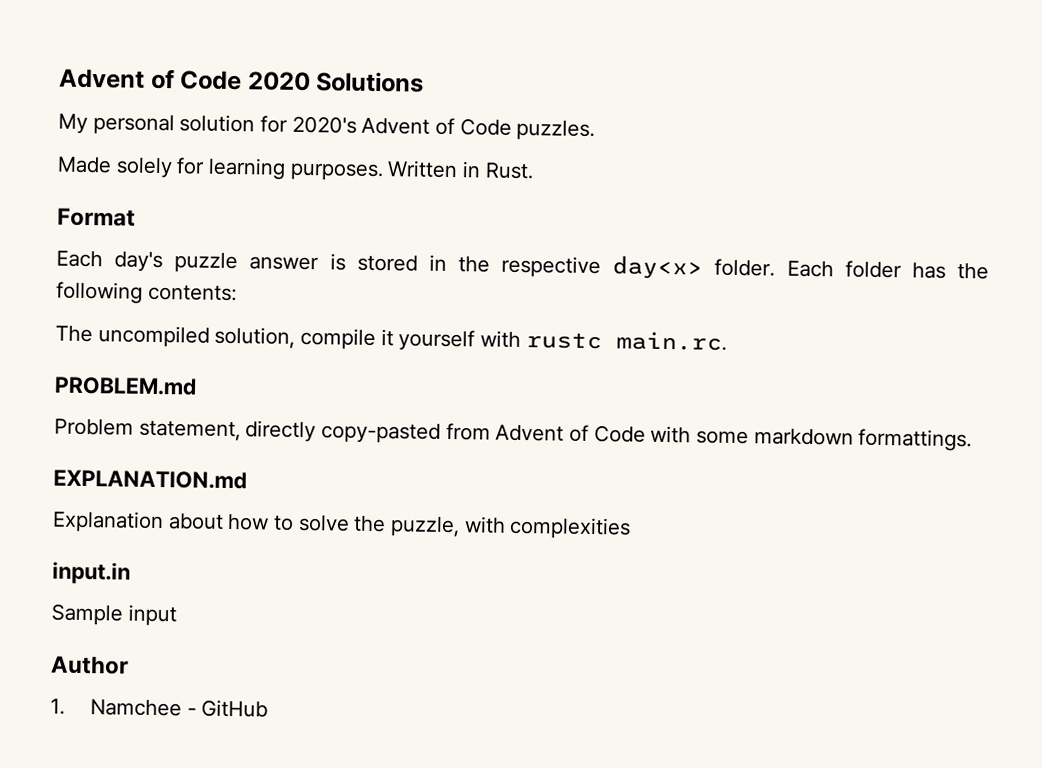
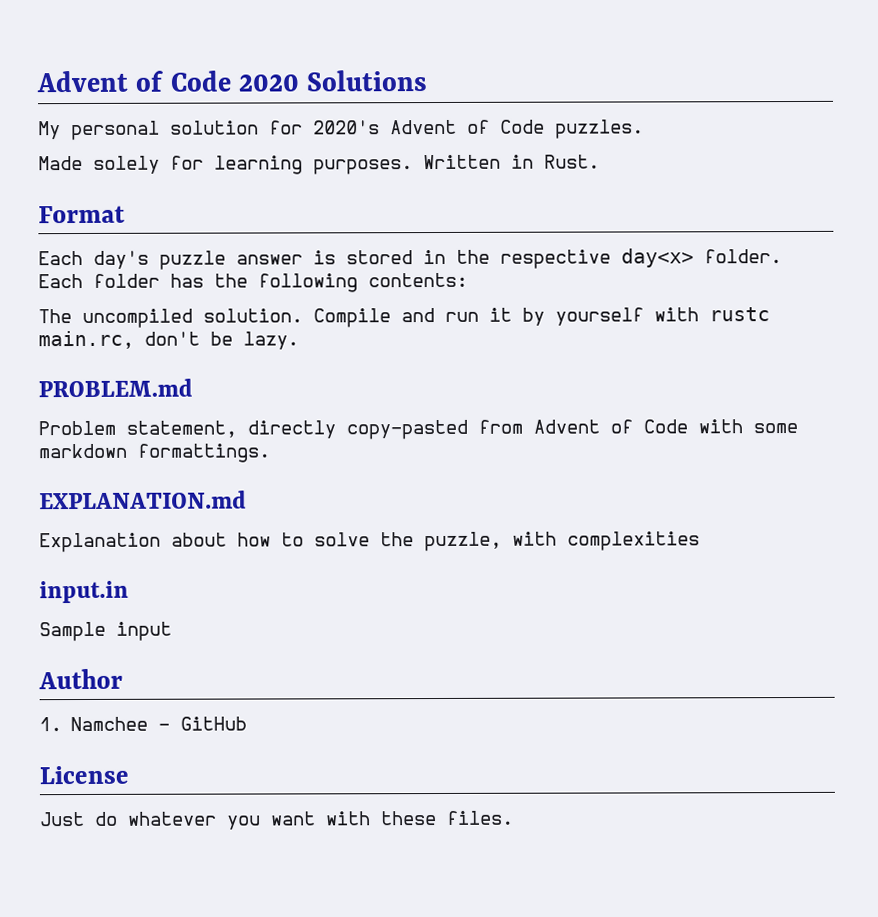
[214,326,727,352] solution, compile it yourself with rustc main.rc. -> [203,307,770,328] [38,330,299,350] solution. Compile and run it by yourself with rustc main.rc, don't be lazy.
(269, 708) none -> [39,765,129,785] [39,810,514,830] // License // Just do whatever you want with these files.

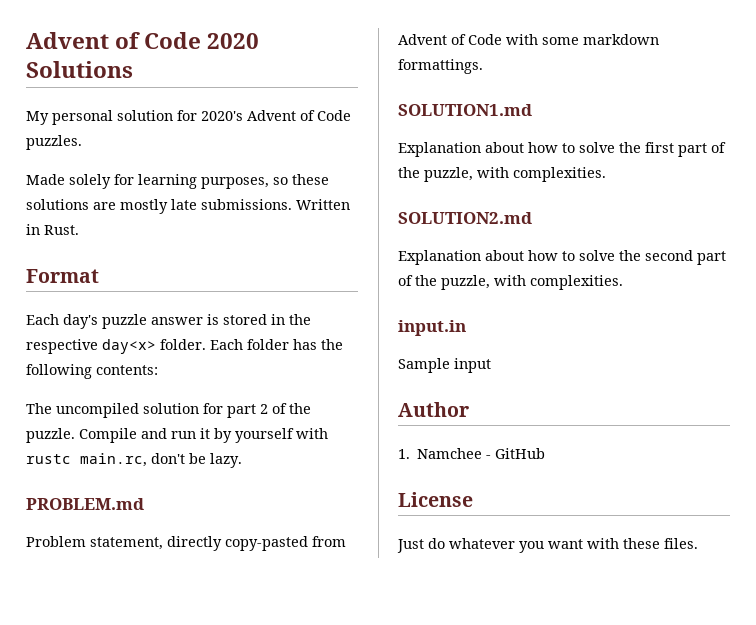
[313,159,413,175] purposes. -> [201,174,329,189] [26,199,292,214] purposes, so these solutions are mostly late submissions.
[203,308,303,323] solution. -> [143,403,311,418] [26,428,75,443] solution for part 2 of the puzzle.
[39,490,247,510] [39,531,700,553] EXPLANATION.md // Explanation about how to solve the puzzle, with complexities -> [398,104,532,116] [398,142,726,157] [398,167,606,182] [398,212,532,224] [398,250,726,265] [398,275,623,290] SOLUTION1.md // Explanation about how to solve the first part of the puzzle, with complexities. // SOLUTION2.md // Explanation about how to solve the second part of the puzzle, with complexities.

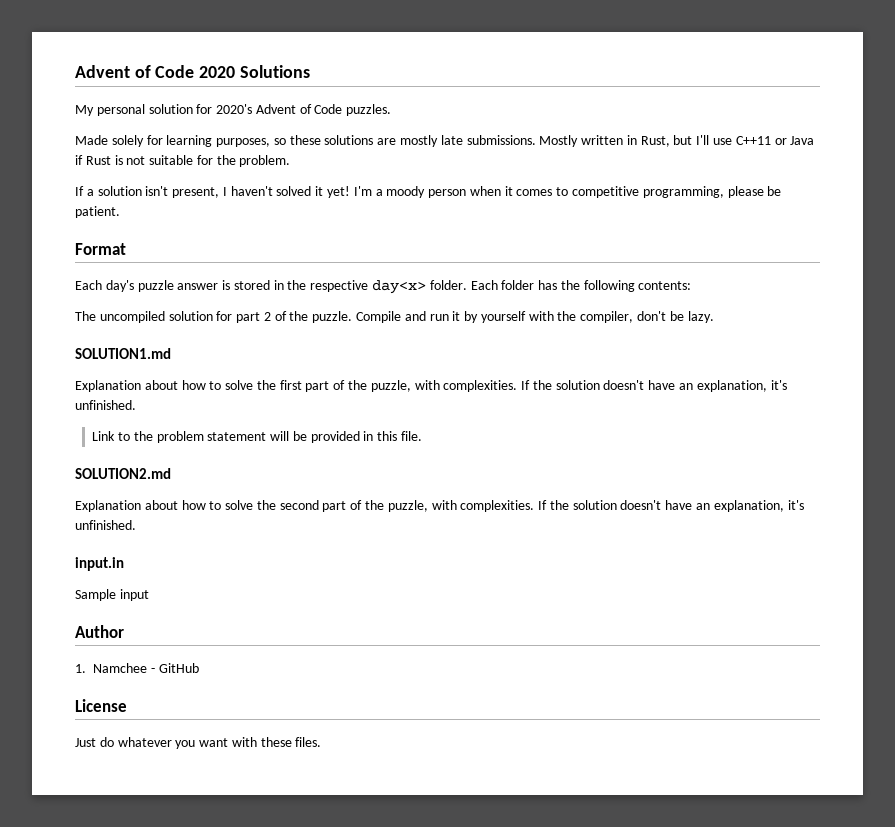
[296,199,350,210] [26,224,79,235] Written in Rust. -> [539,135,815,147] [75,155,291,167] [75,186,782,198] [75,206,120,218] Mostly written in Rust, but I'll use C++11 or Java if Rust is not suitable for the problem. // If a solution isn't present, I haven't solved it yet! I'm a moody person when it comes to competitive programming, please be patient.
[26,453,147,467] rustc main.rc, -> [557,311,634,323] the compiler,
[26,498,144,510] [26,536,346,551] [398,34,659,45] [398,59,483,74] // PROBLEM.md // Problem statement, directly copy-pasted from Advent of Code with some markdown formattings. -> (714, 317) none
(606, 174) none -> [521,380,787,392] [75,400,136,410] [92,431,423,443] If the solution doesn't have an explanation, it's unfinished. // Link to the problem statement will be provided in this file.
(623, 282) none -> [538,500,804,512] [75,520,136,530] If the solution doesn't have an explanation, it's unfinished.

